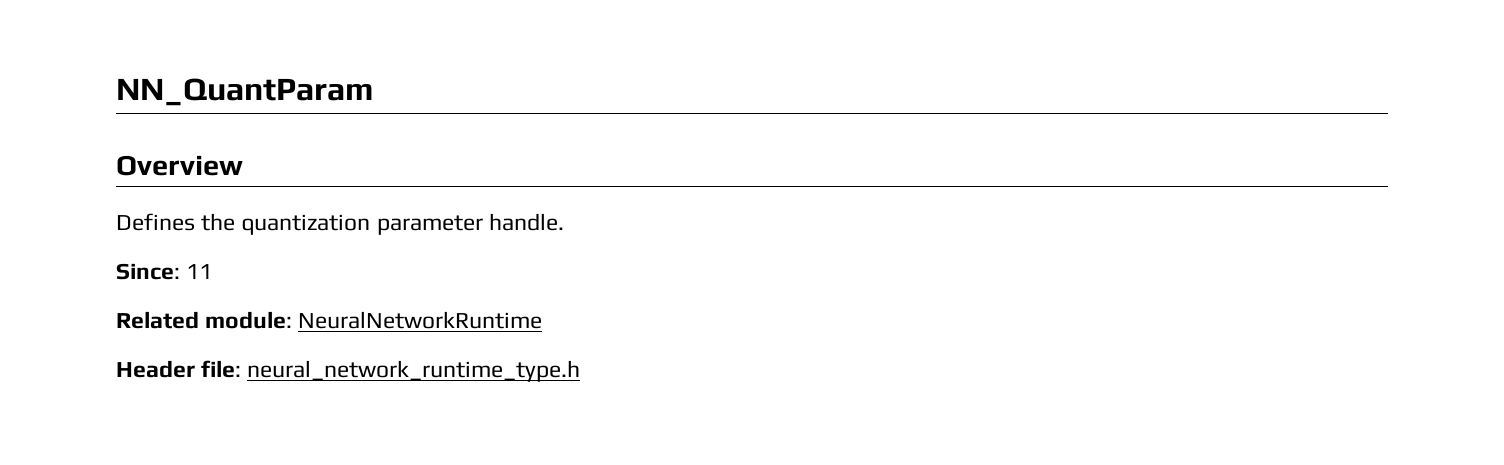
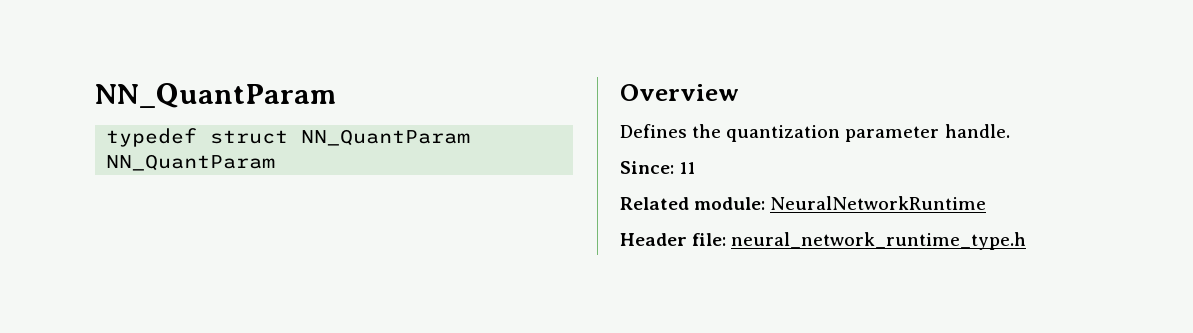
[116,78,373,106] NN_QuantParam -> [95,83,336,108] [106,128,471,147] [106,154,276,171] NN_QuantParam // typedef struct NN_QuantParam NN_QuantParam

